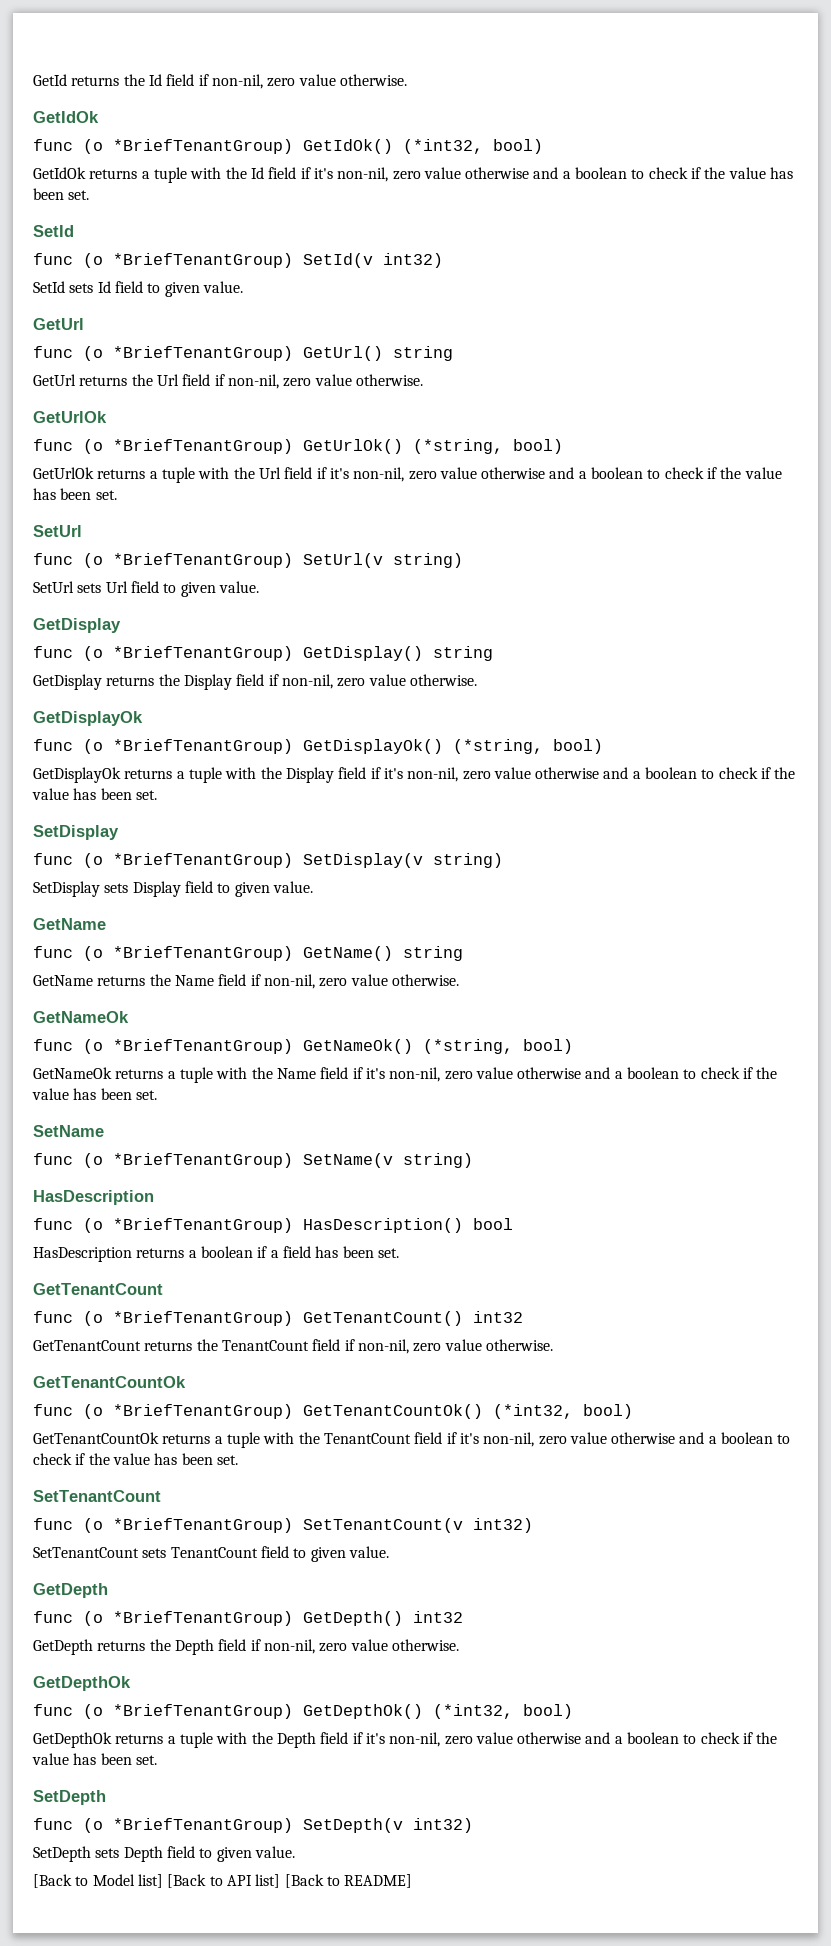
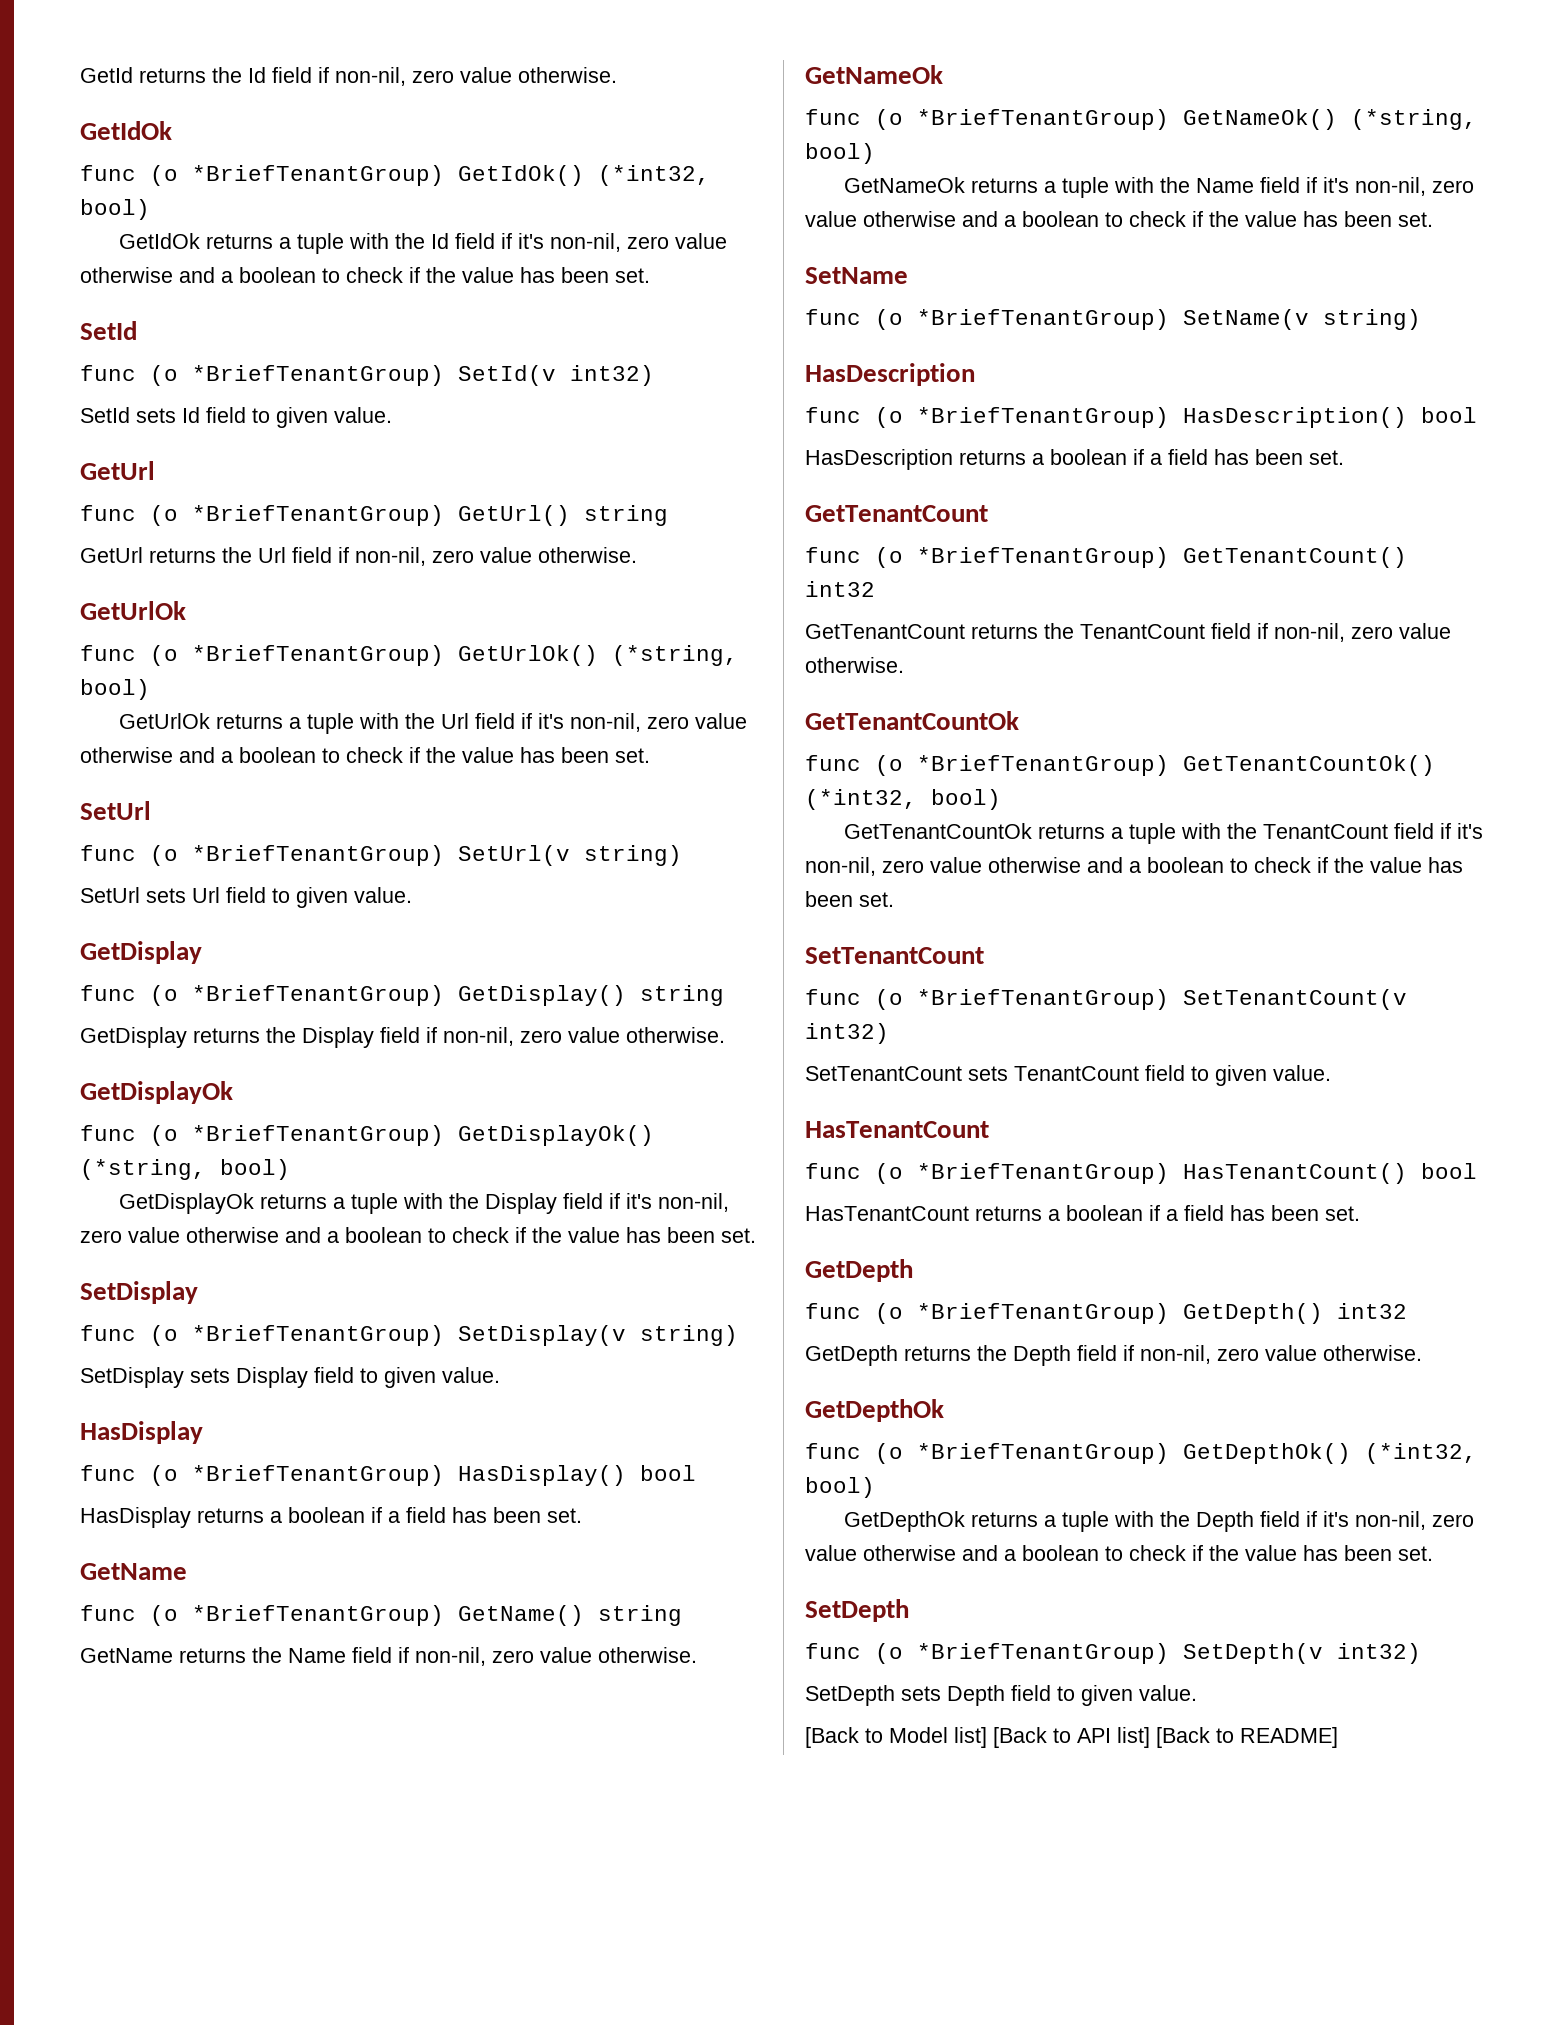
(313, 887) none -> [80,1421,203,1444] [80,1465,696,1486] [80,1507,582,1528] // HasDisplay // func (o *BriefTenantGroup) HasDisplay() bool // HasDisplay returns a boolean if a field has been set.
(389, 1552) none -> [805,1121,989,1138] [805,1163,1477,1184] [805,1205,1360,1221] // HasTenantCount // func (o *BriefTenantGroup) HasTenantCount() bool // HasTenantCount returns a boolean if a field has been set.

